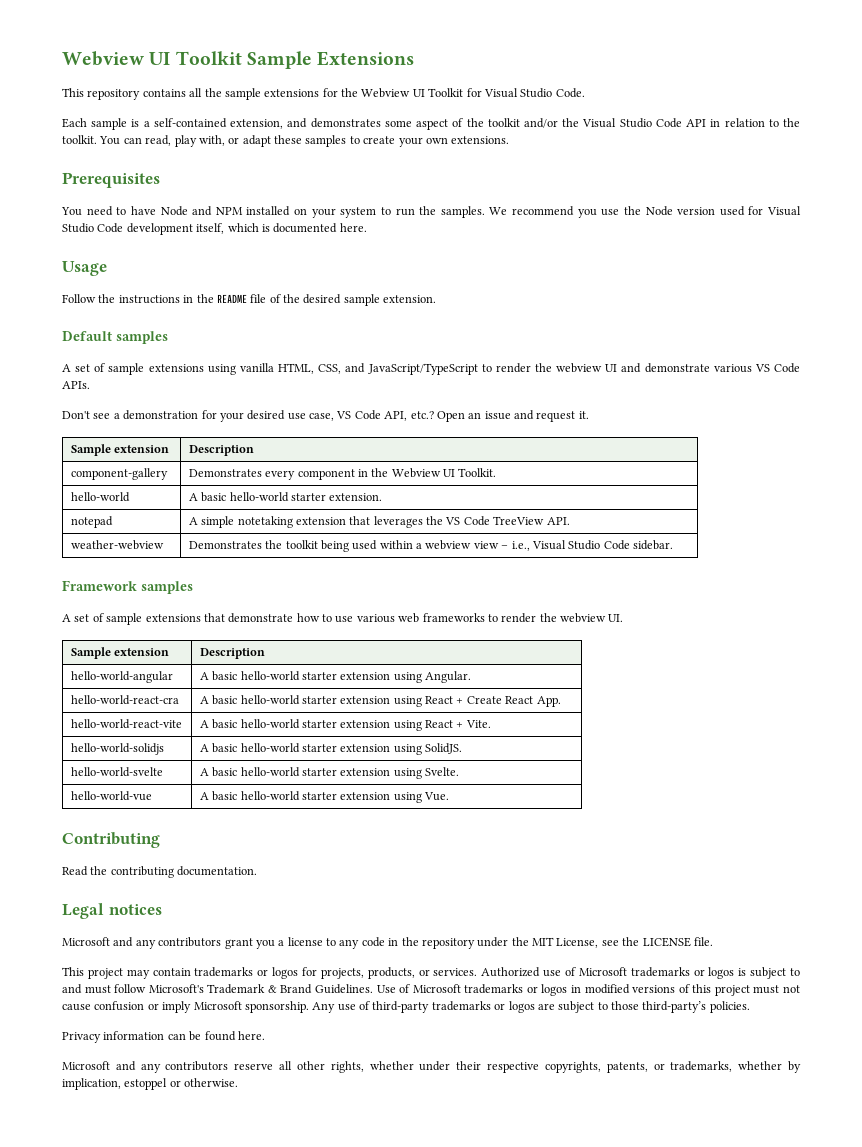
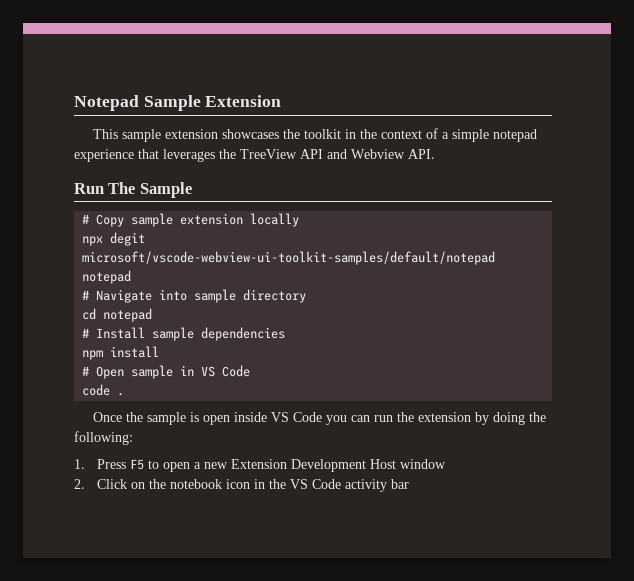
[62,51,415,69] [62,88,585,100] [62,118,801,130] [62,135,510,147] [62,172,160,188] [61,206,801,218] [62,223,367,235] [62,261,107,276] [62,294,437,306] [62,331,168,344] [62,363,800,375] [62,381,90,389] [62,410,589,422] [70,444,170,456] [188,445,254,456] [70,468,168,480] [188,468,497,480] [70,492,130,502] [188,492,383,502] [70,516,113,528] [188,516,570,528] [70,540,164,550] [188,540,674,552] [62,580,193,594] [62,613,624,625] [70,647,170,659] [199,648,265,659] [70,671,173,683] [199,671,472,683] [70,695,179,705] [199,695,561,707] [70,719,182,729] [199,719,491,731] [70,743,164,755] [199,743,463,755] [70,767,163,777] [199,767,460,779] [70,791,152,801] [199,791,450,803] [62,832,160,848] [62,866,258,878] [62,903,162,919] [62,937,713,949] [62,967,801,979] [62,984,800,996] [62,1001,750,1013] [62,1031,265,1043] [62,1061,802,1073] [62,1078,239,1090] Webview UI Toolkit Sample Extensions // This repository contains all the sample extensions for the Webview UI Toolkit for Visual Studio Code. // Each sample is a self-contained extension, and demonstrates some aspect of the toolkit and/or the Visual Studio Code API in relation to the toolkit. You can read, play with, or adapt these samples to create your own extensions. // Prerequisites // You need to have Node and NPM installed on your system to run the samples. We recommend you use the Node version used for Visual Studio Code development itself, which is documented here. // Usage // Follow the instructions in the README file of the desired sample extension. // Default samples // A set of sample extensions using vanilla HTML, CSS, and JavaScript/TypeScript to render the webview UI and demonstrate various VS Code APIs. // Don't see a demonstration for your desired use case, VS Code API, etc.? Open an issue and request it. // Sample extension | Description // component-gallery | Demonstrates every component in the Webview UI Toolkit. // hello-world | A basic hello-world starter extension. // notepad | A simple notetaking extension that leverages the VS Code TreeView API. // weather-webview | Demonstrates the toolkit being used within a webview view – i.e., Visual Studio Code sidebar. // Framework samples // A set of sample extensions that demonstrate how to use various web frameworks to render the webview UI. // Sample extension | Description // hello-world-angular | A basic hello-world starter extension using Angular. // hello-world-react-cra | A basic hello-world starter extension using React + Create React App. // hello-world-react-vite | A basic hello-world starter extension using React + Vite. // hello-world-solidjs | A basic hello-world starter extension using SolidJS. // hello-world-svelte | A basic hello-world starter extension using Svelte. // hello-world-vue | A basic hello-world starter extension using Vue. // Contributing // Read the contributing documentation. // Legal notices // Microsoft and any contributors grant you a license to any code in the repository under the MIT License, see the LICENSE file. // This project may contain trademarks or logos for projects, products, or services. Authorized use of Microsoft trademarks or logos is subject to and must follow Microsoft's Trademark & Brand Guidelines. Use of Microsoft trademarks or logos in modified versions of this project must not cause confusion or imply Microsoft sponsorship. Any use of third-party trademarks or logos are subject to those third-party’s policies. // Privacy information can be found here. // Microsoft and any contributors reserve all other rights, whether under their respective copyrights, patents, or trademarks, whether by implication, estoppel or otherwise. -> [74,95,282,111] [93,128,538,142] [74,149,435,162] [74,182,192,198] [82,213,300,227] [82,232,146,246] [82,251,496,265] [82,270,132,284] [82,289,307,303] [82,308,153,322] [82,327,286,341] [82,346,160,360] [82,365,251,379] [82,384,125,396] [93,412,547,425] [74,431,133,445] [74,459,446,472] [74,479,409,492] Notepad Sample Extension // This sample extension showcases the toolkit in the context of a simple notepad experience that leverages the TreeView API and Webview API. // Run The Sample // # Copy sample extension locally // npx degit microsoft/vscode-webview-ui-toolkit-samples/default/notepad notepad // # Navigate into sample directory // cd notepad // # Install sample dependencies // npm install // # Open sample in VS Code // code . // Once the sample is open inside VS Code you can run the extension by doing the following: // 1. Press F5 to open a new Extension Development Host window // 2. Click on the notebook icon in the VS Code activity bar

